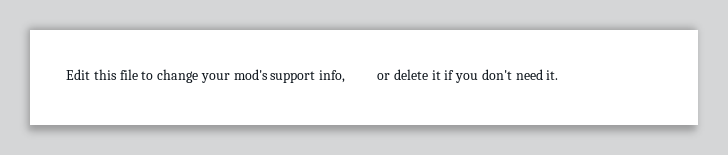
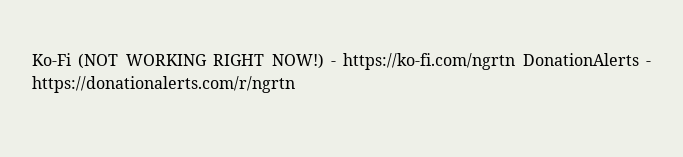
[66,69,559,83] Edit this file to change your mod's support info, or delete it if you don't need it. -> [32,53,651,70] [32,76,295,93] Ko-Fi (NOT WORKING RIGHT NOW!) - https://ko-fi.com/ngrtn DonationAlerts - https://donationalerts.com/r/ngrtn

